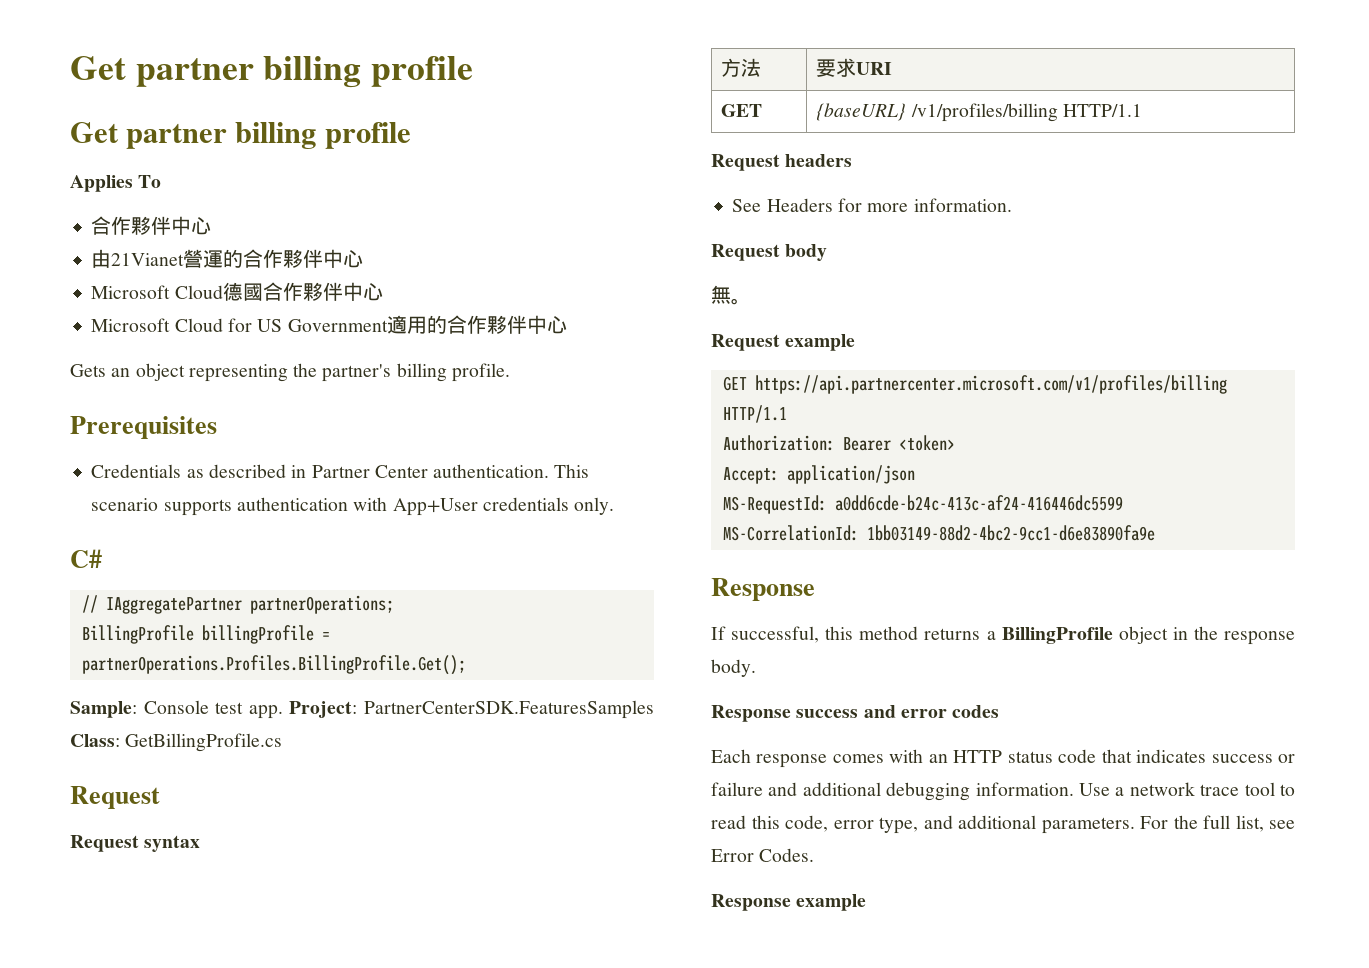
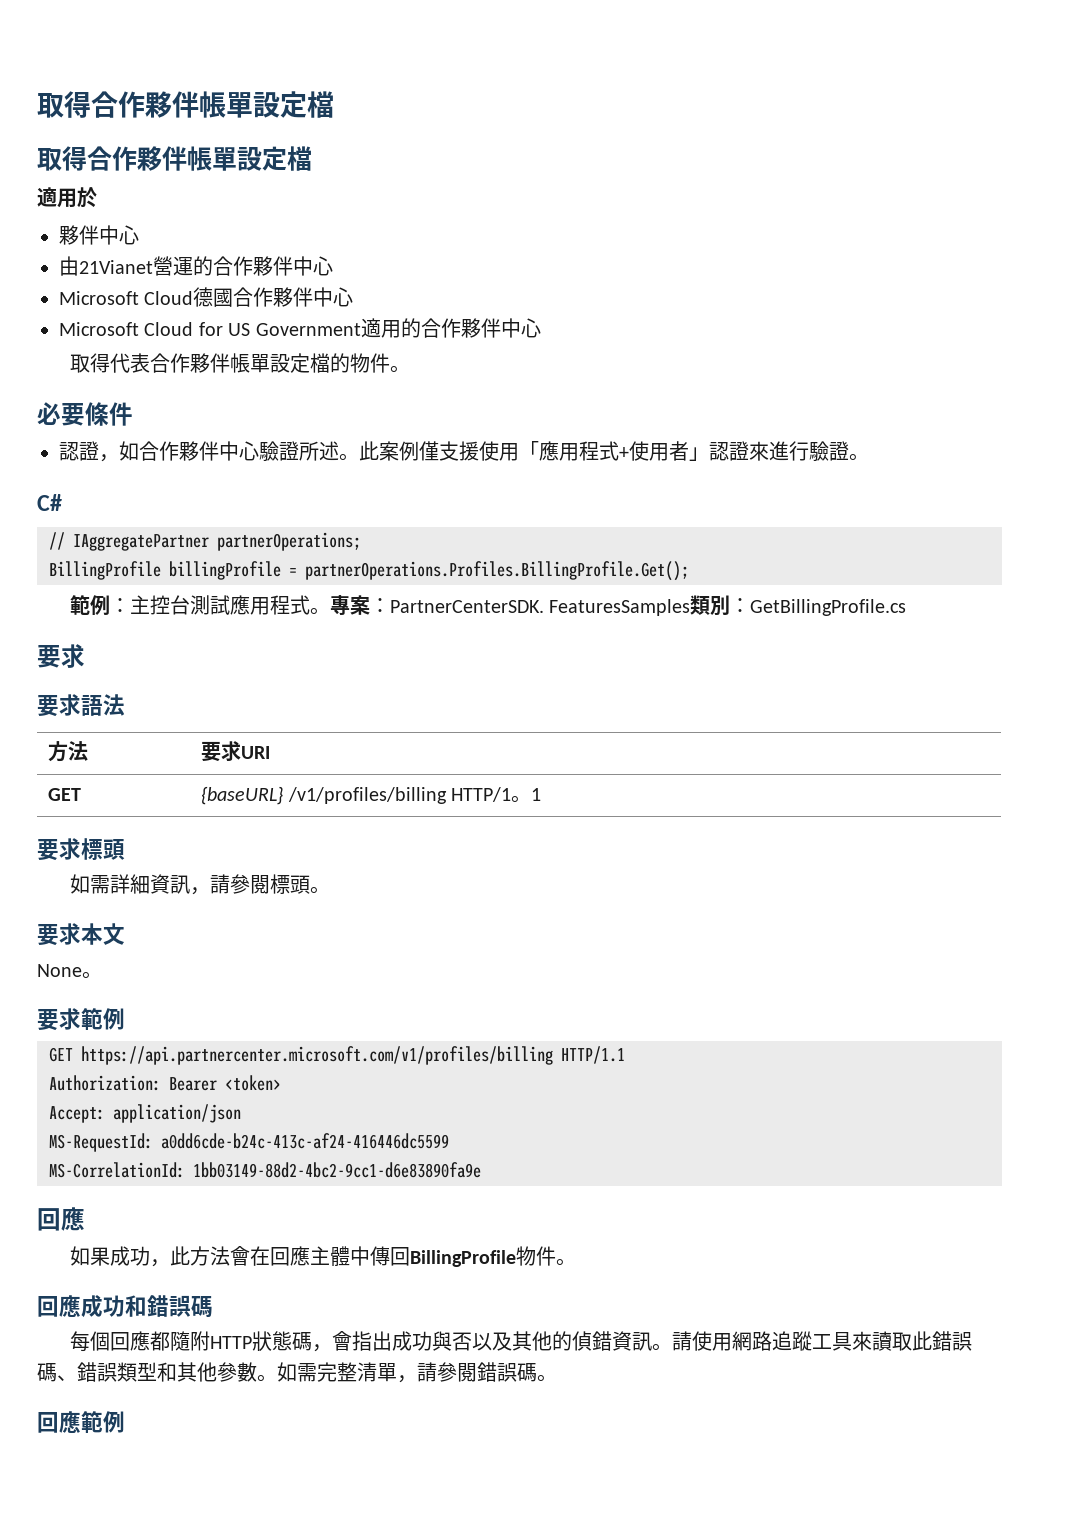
[70,56,473,88] [70,122,411,149] [70,175,162,192] [91,216,132,235] Get partner billing profile // Get partner billing profile // Applies To // 合作 -> [37,91,334,118] [37,146,312,171] [37,187,97,208] 取得合作夥伴帳單設定檔 // 取得合作夥伴帳單設定檔 // 適用於 //
[70,363,510,382] [70,416,217,439] [91,464,590,478] [91,497,615,516] Gets an object representing the partner's billing profile. // Prerequisites // Credentials as described in Partner Center authentication. This scenario supports authentication with App+User credentials only. -> [69,353,410,373] [37,402,133,426] [59,441,869,462] 取得代表合作夥伴帳單設定檔的物件。 // 必要條件 // 認證，如合作夥伴中心驗證所述。此案例僅支援使用「應用程式+使用者」認證來進行驗證。
[70,700,654,719] [70,733,283,752] [70,786,160,809] [70,835,201,852] Sample: Console test app. Project: PartnerCenterSDK.FeaturesSamples Class: GetBillingProfile.cs // Request // Request syntax -> [69,595,907,616] [37,644,85,668] [37,694,125,717] 範例：主控台測試應用程式。專案：PartnerCenterSDK. FeaturesSamples類別：GetBillingProfile.cs // 要求 // 要求語法
[1062,104,1142,117] [711,154,853,171] [732,198,1012,212] [711,244,828,261] [711,285,751,305] [711,334,856,351] HTTP/1.1 // Request headers // See Headers for more information. // Request body // 無。 // Request example -> [451,787,542,803] [37,838,125,861] [69,874,330,895] [37,923,125,946] [37,964,102,979] [37,1008,125,1031] HTTP/1。1 // 要求標頭 // 如需詳細資訊，請參閱標頭。 // 要求本文 // None。 // 要求範例
[711,578,815,601] [711,626,1295,645] [711,659,756,677] [711,705,1000,722] [711,749,1295,768] [711,782,1295,801] [711,815,1295,834] [711,848,815,862] [711,894,867,911] Response // If successful, this method returns a BillingProfile object in the response body. // Response success and error codes // Each response comes with an HTTP status code that indicates success or failure and additional debugging information. Use a network trace tool to read this code, error type, and additional parameters. For the full list, see Error Codes. // Response example -> [37,1207,85,1231] [69,1246,576,1267] [37,1295,213,1318] [69,1331,972,1352] [37,1362,557,1383] [37,1411,125,1433] 回應 // 如果成功，此方法會在回應主體中傳回BillingProfile物件。 // 回應成功和錯誤碼 // 每個回應都隨附HTTP狀態碼，會指出成功與否以及其他的偵錯資訊。請使用網路追蹤工具來讀取此錯誤碼、錯誤類型和其他參數。如需完整清單，請參閱錯誤碼。 // 回應範例

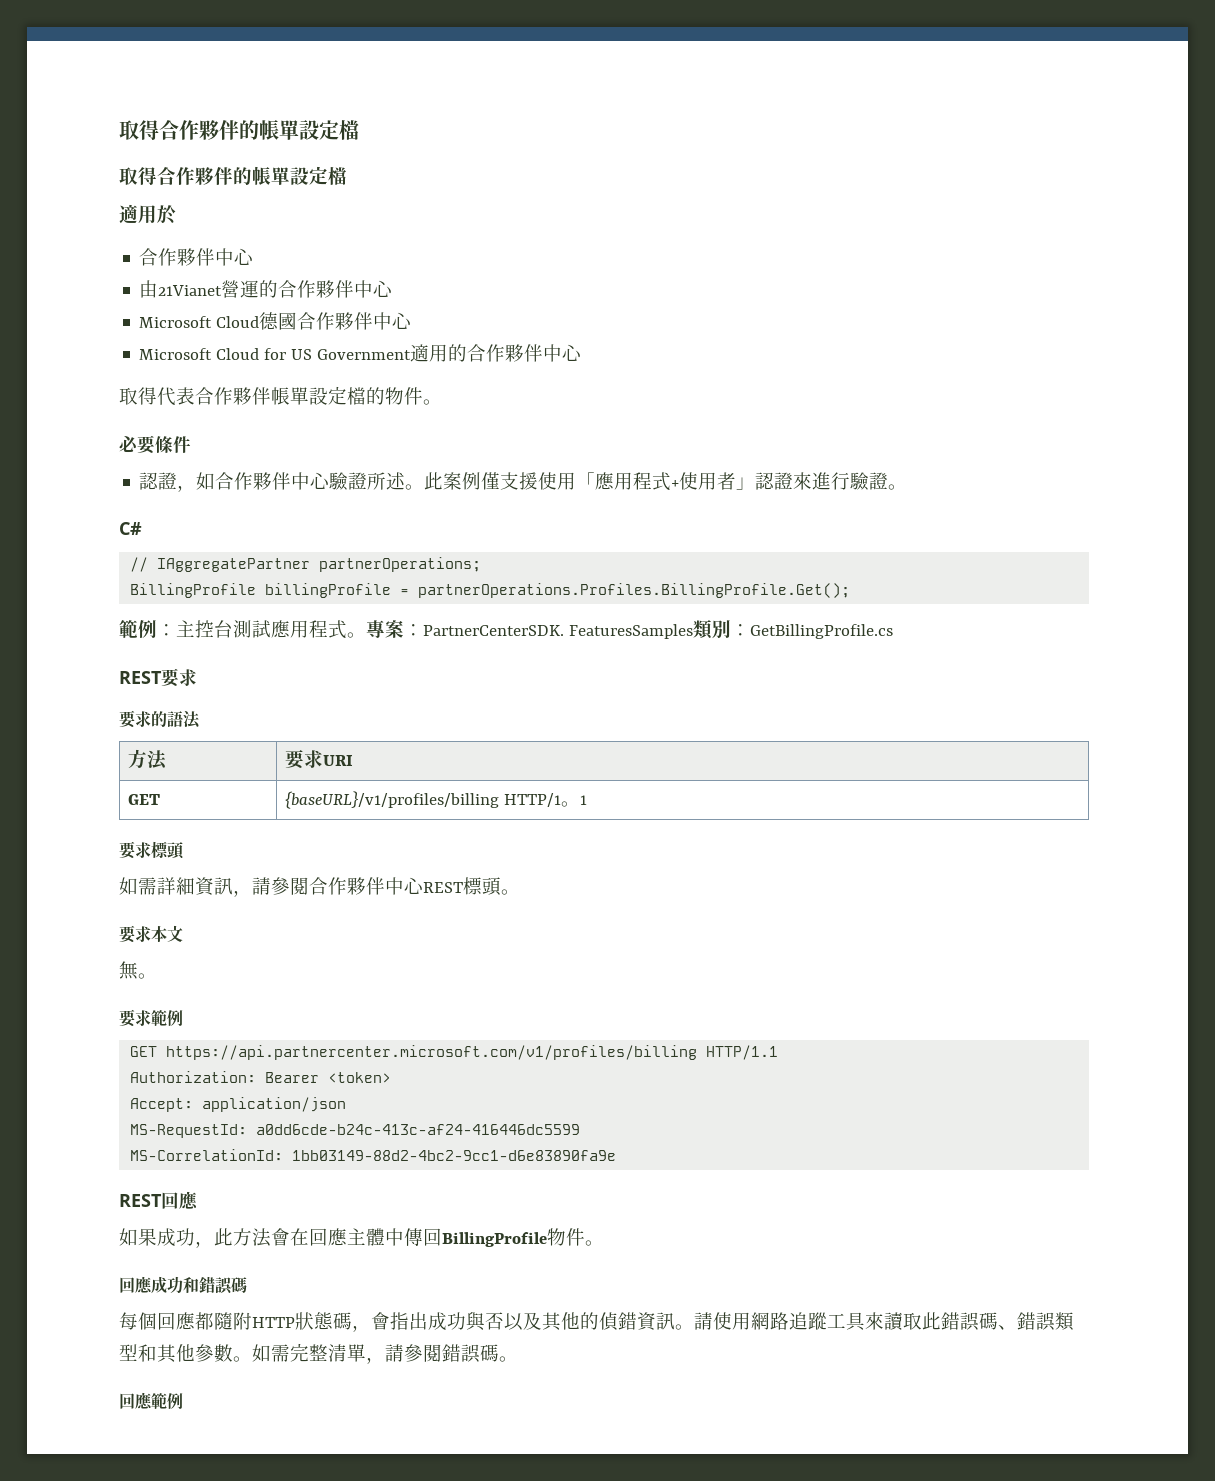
[37,91,199,118] 取得合作夥伴 -> [119,120,259,140] 取得合作夥伴的
(187, 158) none -> [233,167,252,185] 的
(97, 197) none -> [139,248,178,266] 合作
(907, 607) none -> [119,671,162,684] REST
(81, 705) none -> [151,711,167,727] 的
[201,786,447,805] {baseURL} /v1/profiles/billing -> [285,791,500,809] {baseURL}/v1/profiles/billing
(270, 884) none -> [309,877,463,895] 合作夥伴中心REST
[37,964,82,977] // None -> [119,961,138,980] // 無
(481, 1170) none -> [119,1194,162,1207] REST

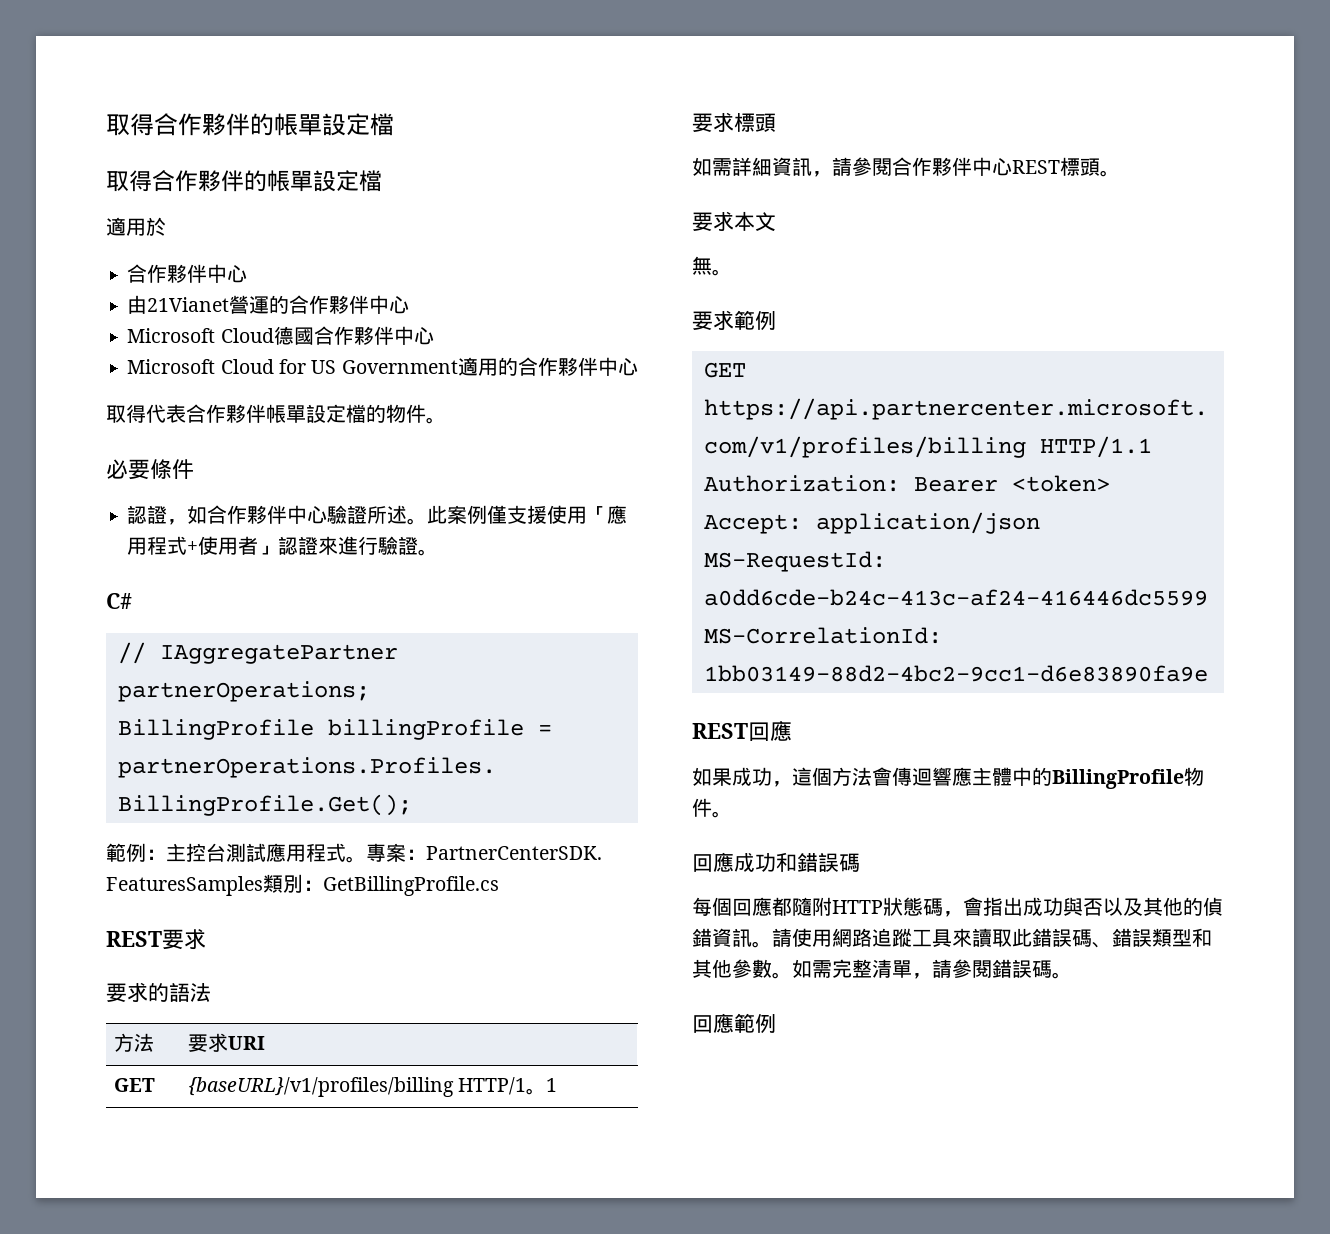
[214,1228,328,1247] 此方法會在回 -> [792,767,952,786] 這個方法會傳迴響
[404,1228,442,1246] 傳回 -> [1032,767,1052,786] 的

